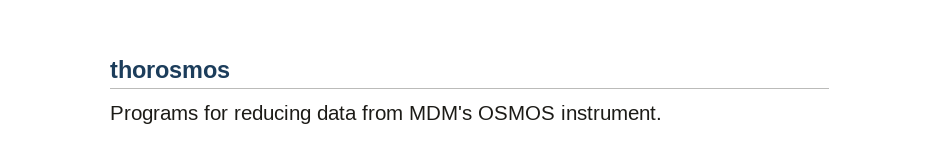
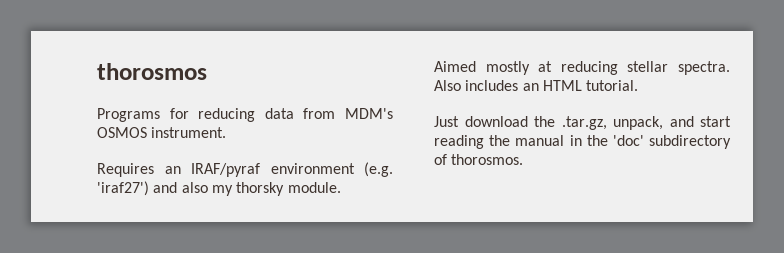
(662, 112) none -> [97,162,393,177] [97,181,341,196] [434,61,730,75] [434,80,639,91] [434,116,731,130] [434,135,731,149] [434,154,524,165] // Requires an IRAF/pyraf environment (e.g. 'iraf27') and also my thorsky module. // Aimed mostly at reducing stellar spectra. Also includes an HTML tutorial. // Just download the .tar.gz, unpack, and start reading the manual in the 'doc' subdirectory of thorosmos.

